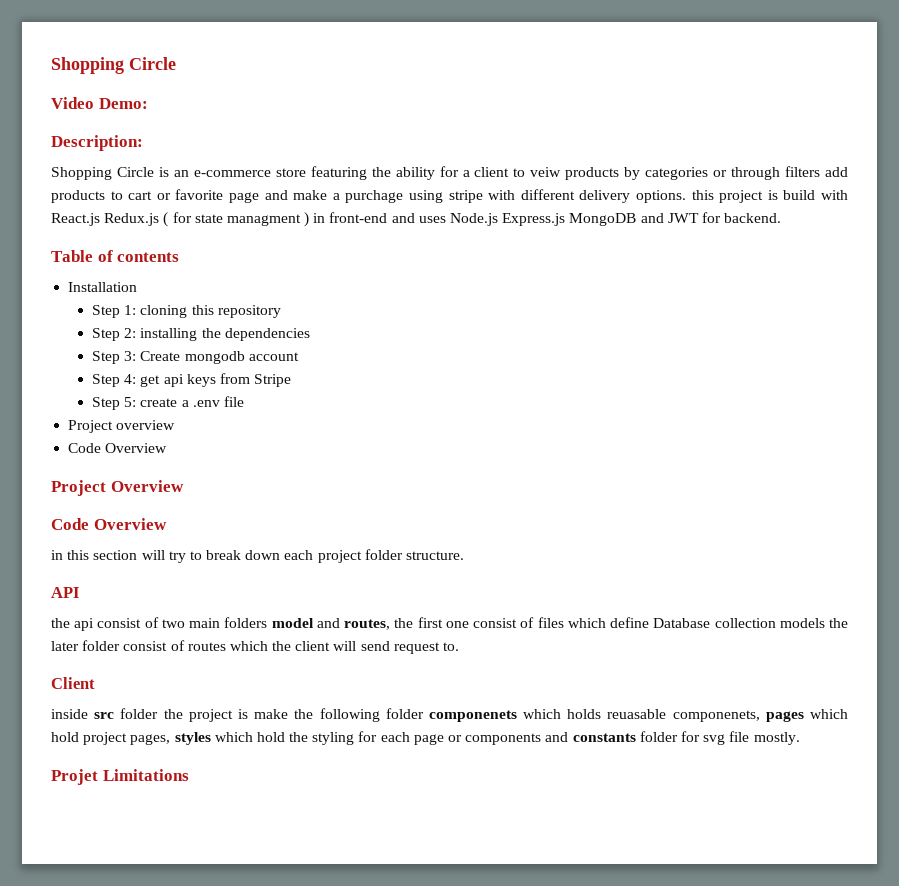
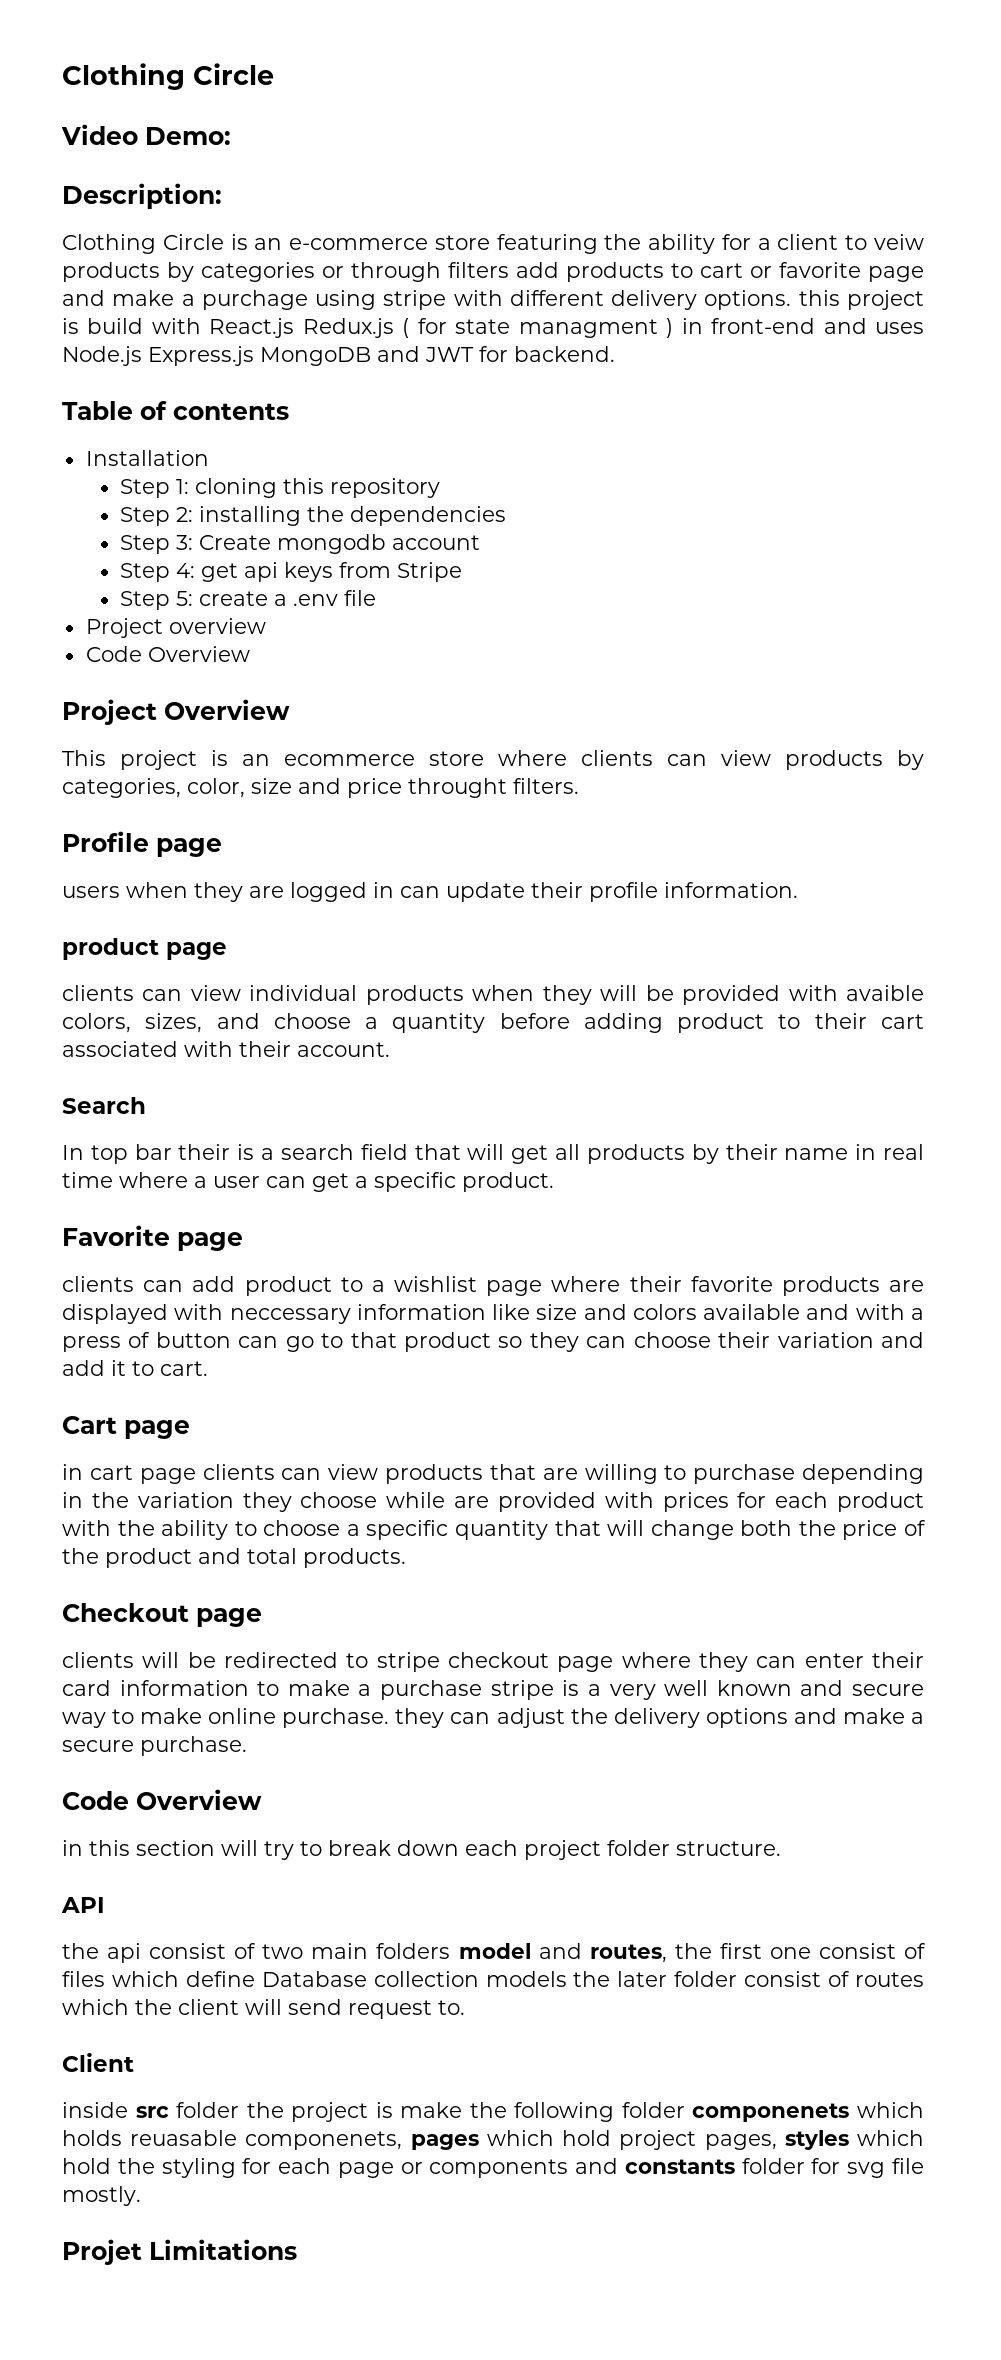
[51,57,124,74] Shopping -> [62,63,185,90] Clothing
[51,167,112,180] Shopping -> [62,234,156,254] Clothing
(184, 486) none -> [62,750,924,770] [62,778,579,798] [62,831,222,857] [62,882,798,902] [62,938,227,960] [62,985,925,1005] [62,1013,924,1033] [62,1041,390,1057] [62,1097,146,1114] [62,1144,925,1164] [62,1172,554,1192] [62,1225,243,1251] [62,1276,924,1296] [62,1304,924,1324] [62,1332,925,1352] [62,1360,208,1376] [62,1416,190,1439] [62,1464,925,1484] [62,1492,925,1512] [62,1520,926,1540] [62,1548,406,1568] [62,1603,262,1627] [62,1652,925,1672] [62,1680,925,1700] [62,1708,925,1728] [62,1736,247,1756] // This project is an ecommerce store where clients can view products by categories, color, size and price throught filters. // Profile page // users when they are logged in can update their profile information. // product page // clients can view individual products when they will be provided with avaible colors, sizes, and choose a quantity before adding product to their cart associated with their account. // Search // In top bar their is a search field that will get all products by their name in real time where a user can get a specific product. // Favorite page // clients can add product to a wishlist page where their favorite products are displayed with neccessary information like size and colors available and with a press of button can go to that product so they can choose their variation and add it to cart. // Cart page // in cart page clients can view products that are willing to purchase depending in the variation they choose while are provided with prices for each product with the ability to choose a specific quantity that will change both the price of the product and total products. // Checkout page // clients will be redirected to stripe checkout page where they can enter their card information to make a purchase stripe is a very well known and secure way to make online purchase. they can adjust the delivery options and make a secure purchase.

